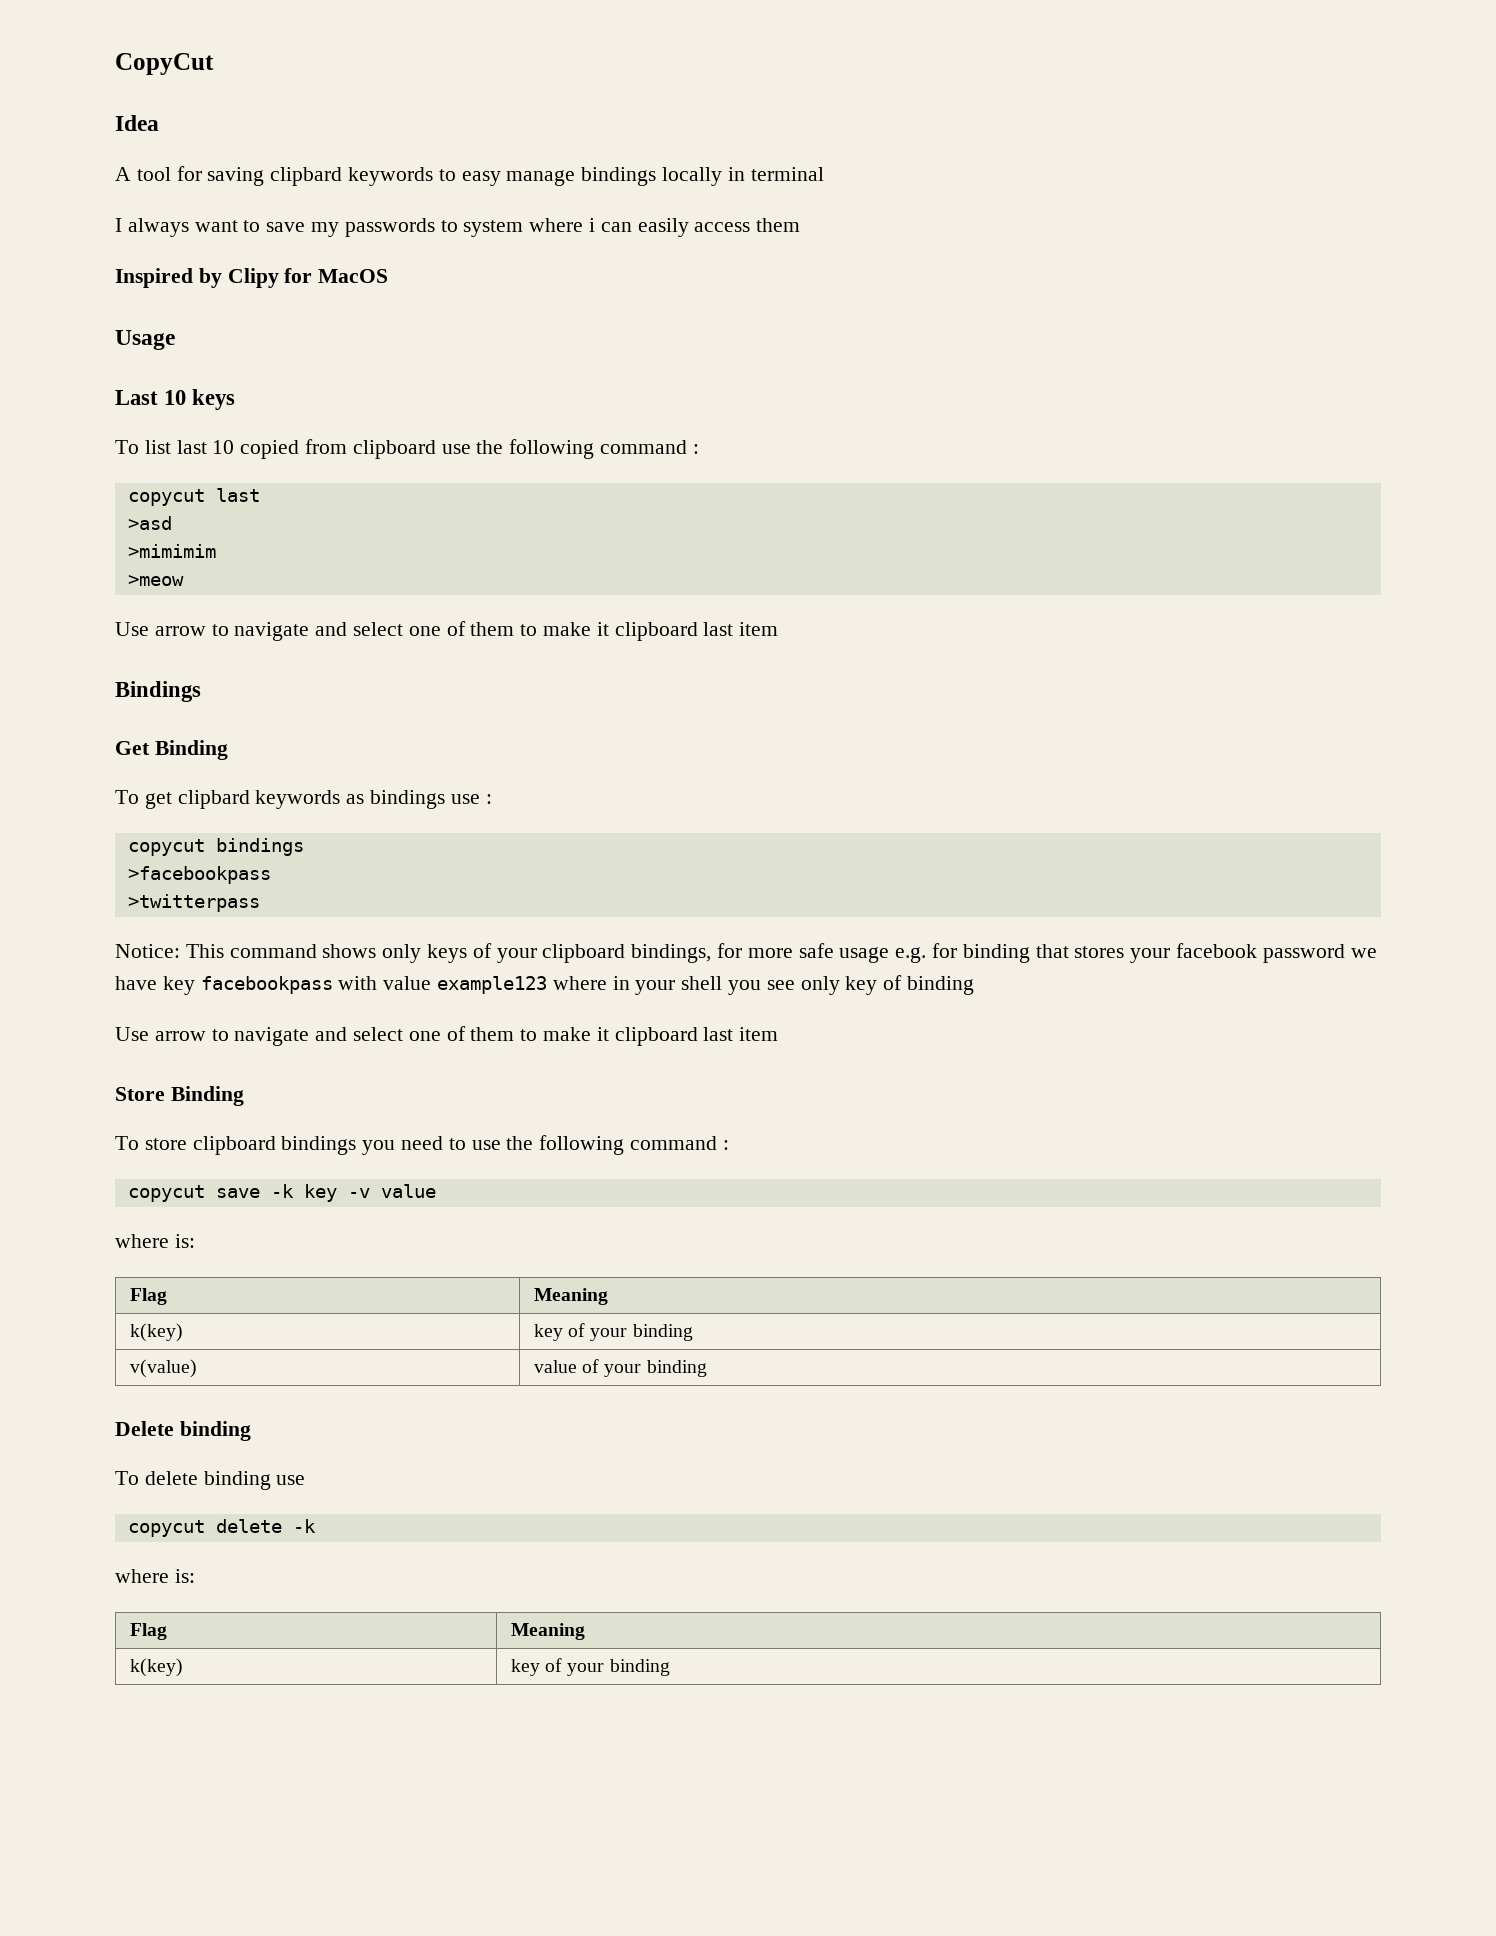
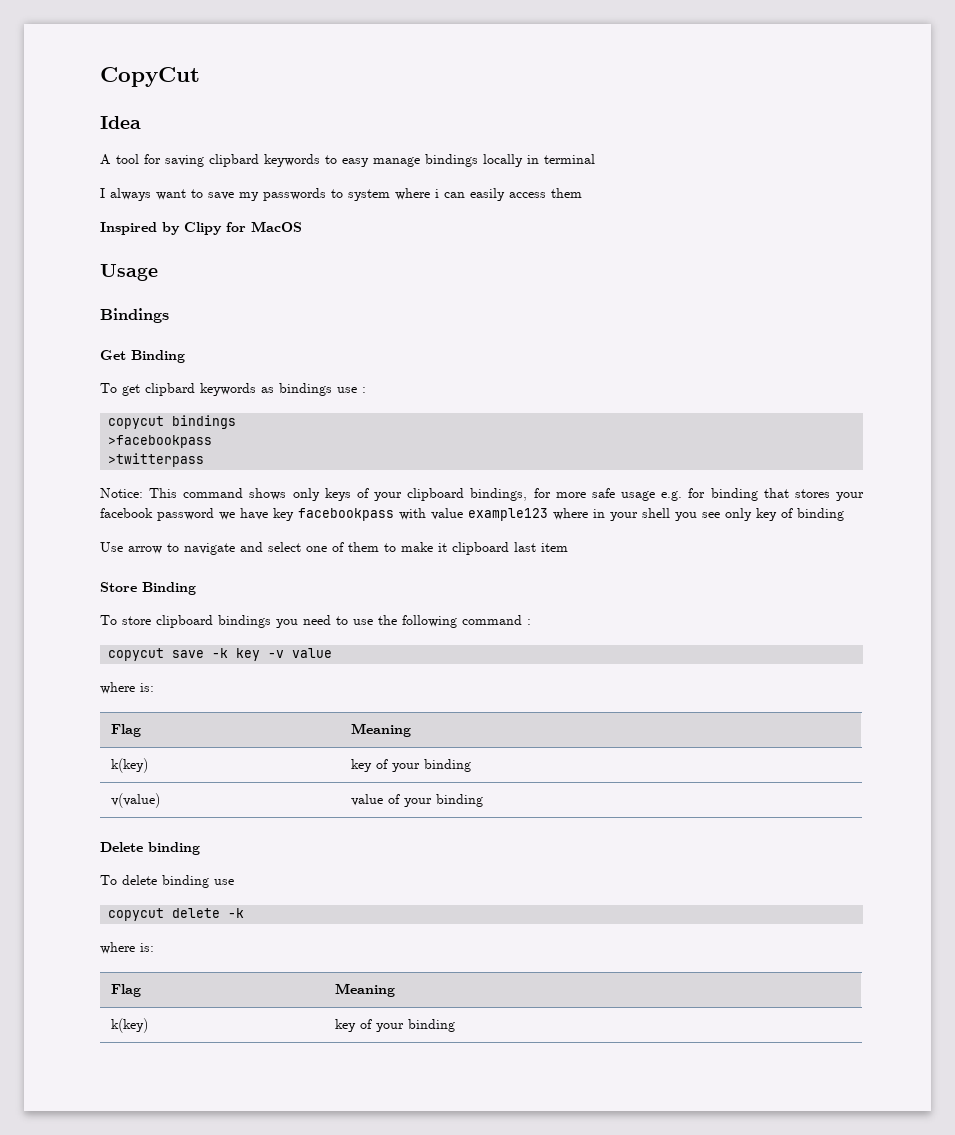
[115,389,236,410] [115,439,699,459] [127,488,260,506] [127,516,172,530] [127,544,216,558] [127,575,184,586] [115,621,779,641] // Last 10 keys // To list last 10 copied from clipboard use the following command : // copycut last // >asd // >mimimim // >meow // Use arrow to navigate and select one of them to make it clipboard last item -> (158, 272) none

